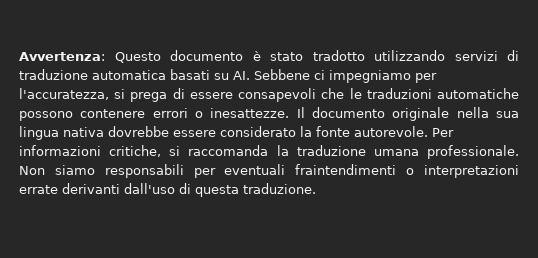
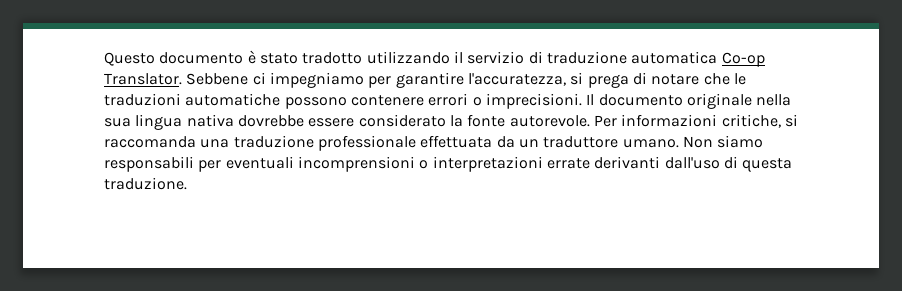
[19,52,105,61] Avvertenza: -> (104, 59) none
[454,51,498,61] servizi -> [453,51,525,64] il servizio
[170,69,250,80] basati su AI. -> [721,52,765,67] [104,73,182,85] Co-op Translator.
(437, 78) none -> [395,72,464,88] garantire
[189,88,317,102] essere consapevoli -> [651,74,700,85] notare
[210,108,290,118] inesattezze. -> [485,93,582,109] imprecisioni.
[276,145,519,159] la traduzione umana professionale. -> [200,135,679,151] una traduzione professionale effettuata da un traduttore umano.
[295,164,397,175] fraintendimenti -> [297,156,415,172] incomprensioni

